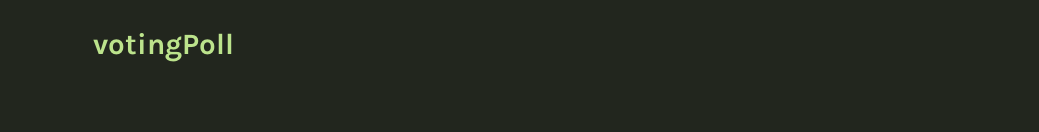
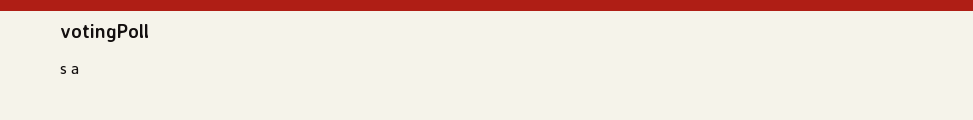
(234, 47) none -> [60,66,80,74] // s a

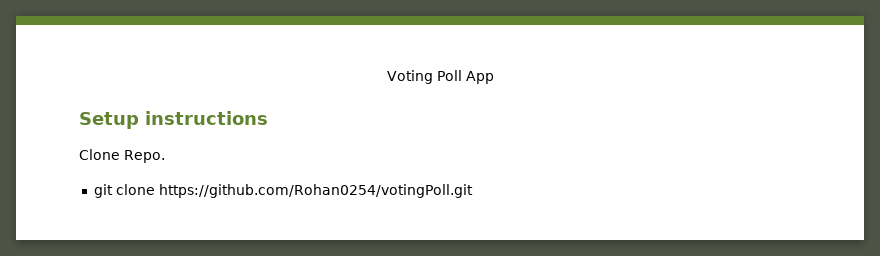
[60,24,149,42] [60,66,80,74] votingPoll // s a -> [386,70,494,84] [79,111,268,129] [79,149,165,163] [93,184,473,198] Voting Poll App // Setup instructions // Clone Repo. // git clone https://github.com/Rohan0254/votingPoll.git

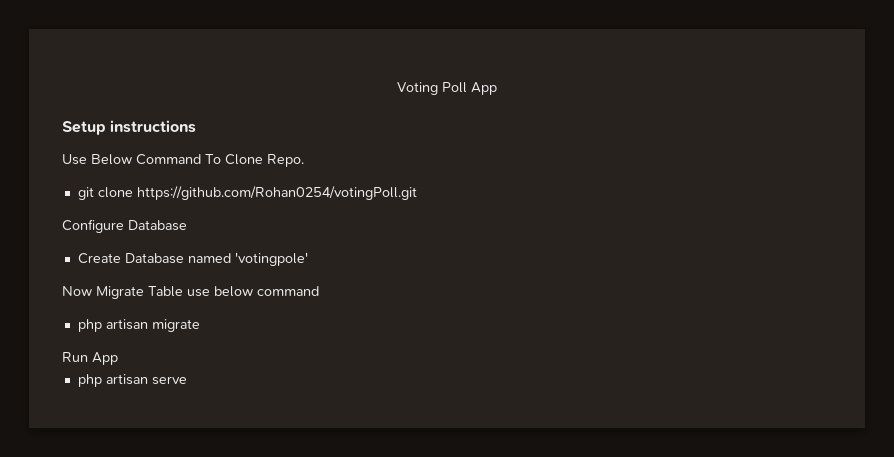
(268, 118) none -> [62,154,221,165] Use Below Command To
(473, 191) none -> [62,219,187,233] [77,252,308,266] [62,286,319,299] [77,319,200,332] [62,352,118,365] [77,374,187,387] // Configure Database // Create Database named 'votingpole' // Now Migrate Table use below command // php artisan migrate // Run App // php artisan serve

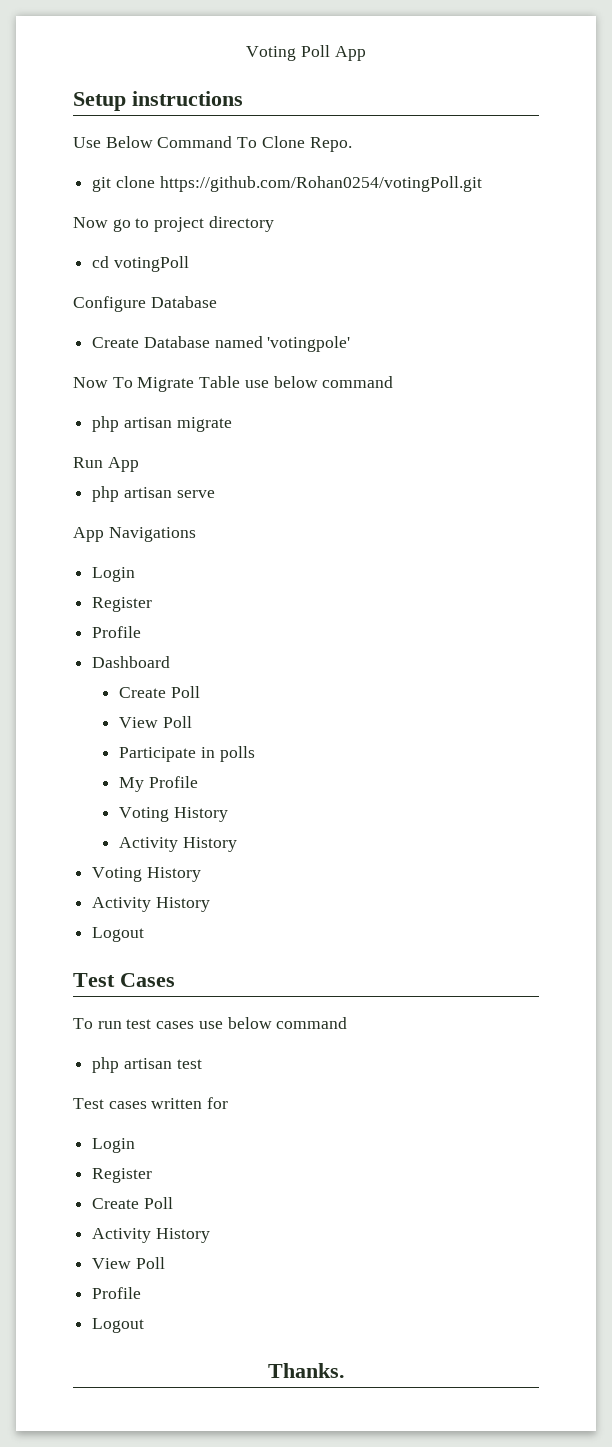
(417, 193) none -> [73,216,274,232] [92,256,189,272] // Now go to project directory // cd votingPoll
(92, 291) none -> [112,377,133,388] To
(187, 380) none -> [73,527,196,542] [92,567,136,582] [92,597,153,612] [92,626,142,638] [92,656,171,668] [119,686,200,698] [119,716,192,728] [119,746,255,762] [119,776,198,792] [119,807,228,822] [119,837,237,852] [92,867,201,882] [92,897,210,912] [92,927,145,942] [73,973,175,987] [73,1017,348,1029] [92,1057,202,1073] [73,1097,229,1109] [92,1138,136,1153] [92,1168,153,1183] [92,1197,173,1209] [92,1228,210,1243] [92,1257,165,1269] [92,1287,142,1299] [92,1318,145,1333] [267,1363,345,1378] // App Navigations // Login // Register // Profile // Dashboard // Create Poll // View Poll // Participate in polls // My Profile // Voting History // Activity History // Voting History // Activity History // Logout // Test Cases // To run test cases use below command // php artisan test // Test cases written for // Login // Register // Create Poll // Activity History // View Poll // Profile // Logout // Thanks.

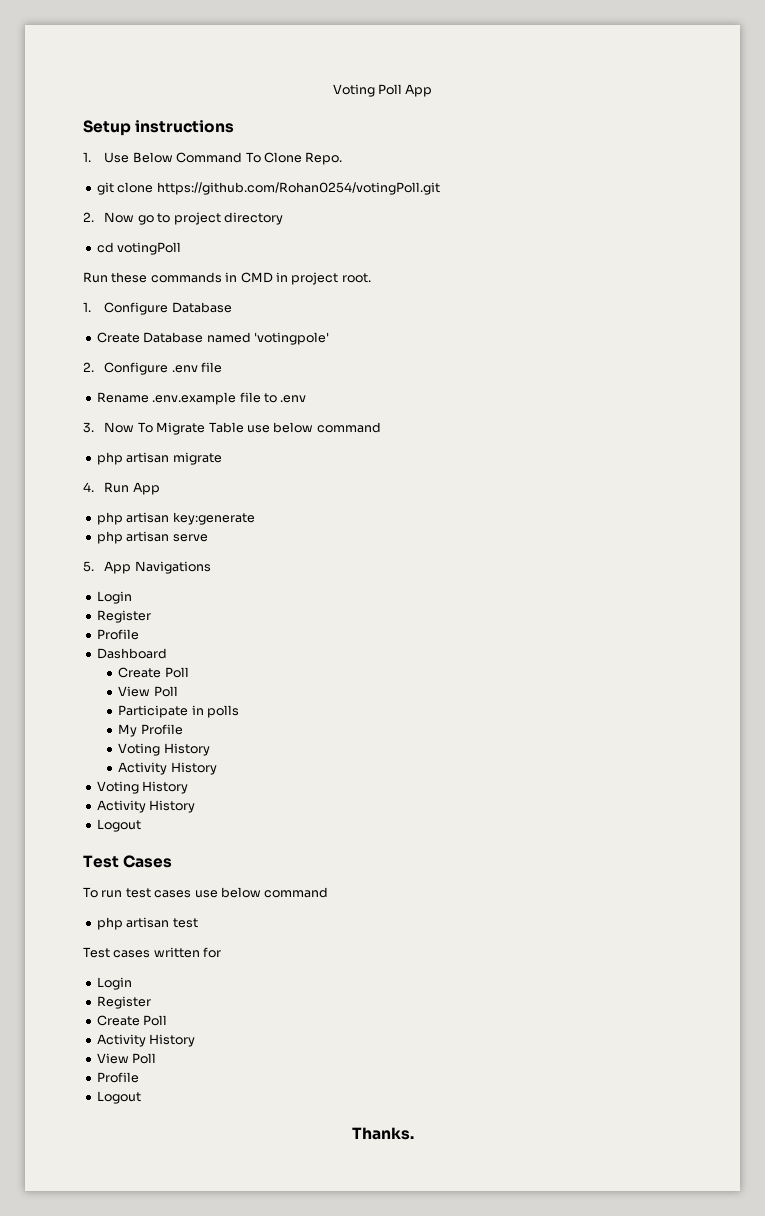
(243, 98) none -> [83,152,91,162] 1.
(482, 184) none -> [83,212,94,222] 2.
(189, 264) none -> [83,272,371,285] [83,302,91,312] Run these commands in CMD in project root. // 1.
(351, 344) none -> [83,362,223,375] [96,392,307,405] [83,422,94,433] 2. Configure .env file // Rename .env.example file to .env // 3.
(232, 424) none -> [83,482,94,492] 4.
(139, 464) none -> [96,512,255,525] // php artisan key:generate
(215, 494) none -> [83,561,94,572] 5.

